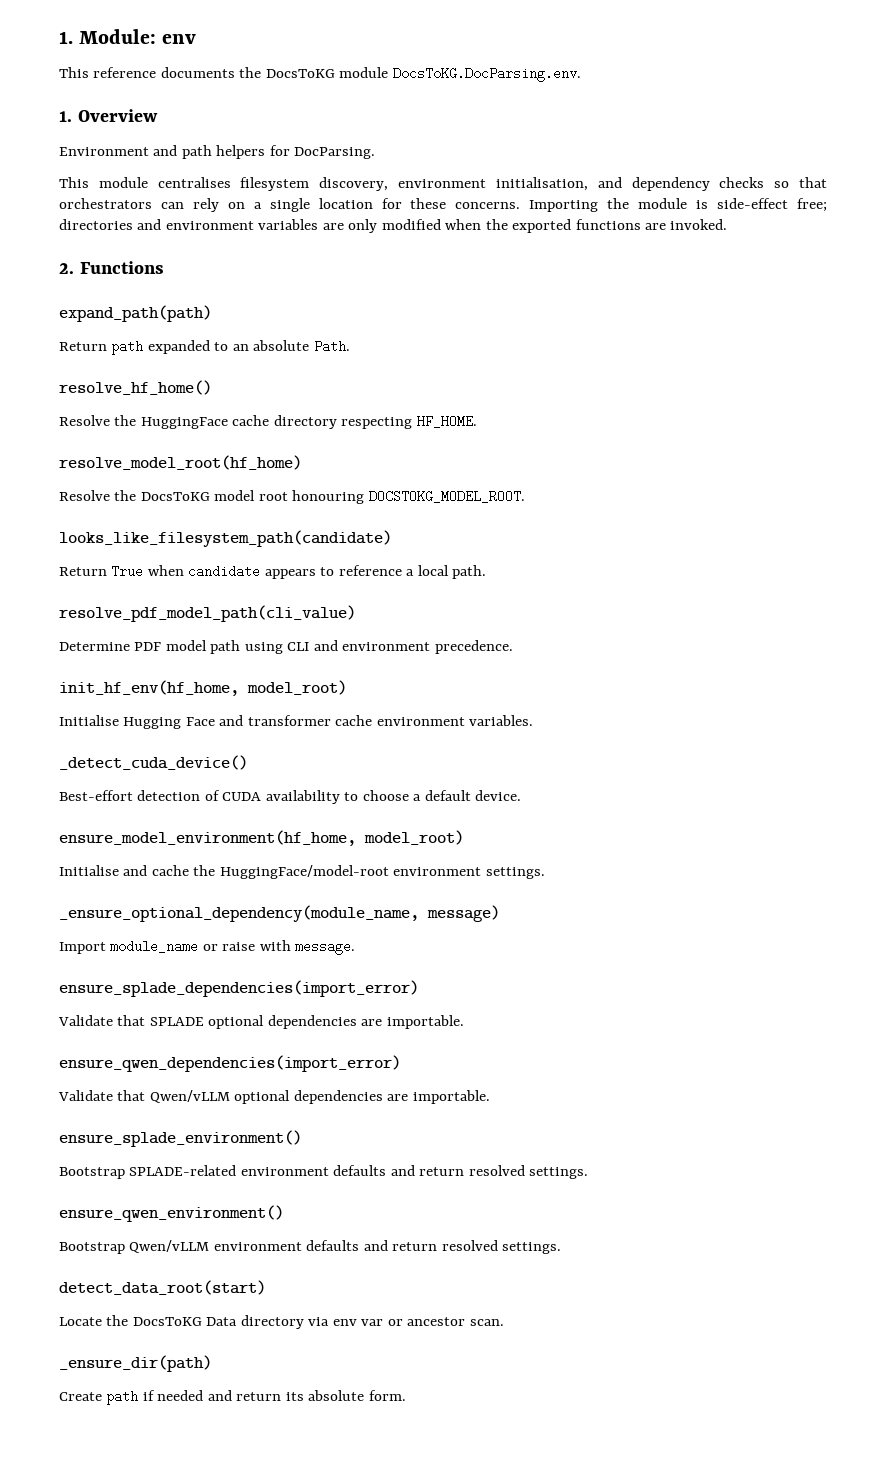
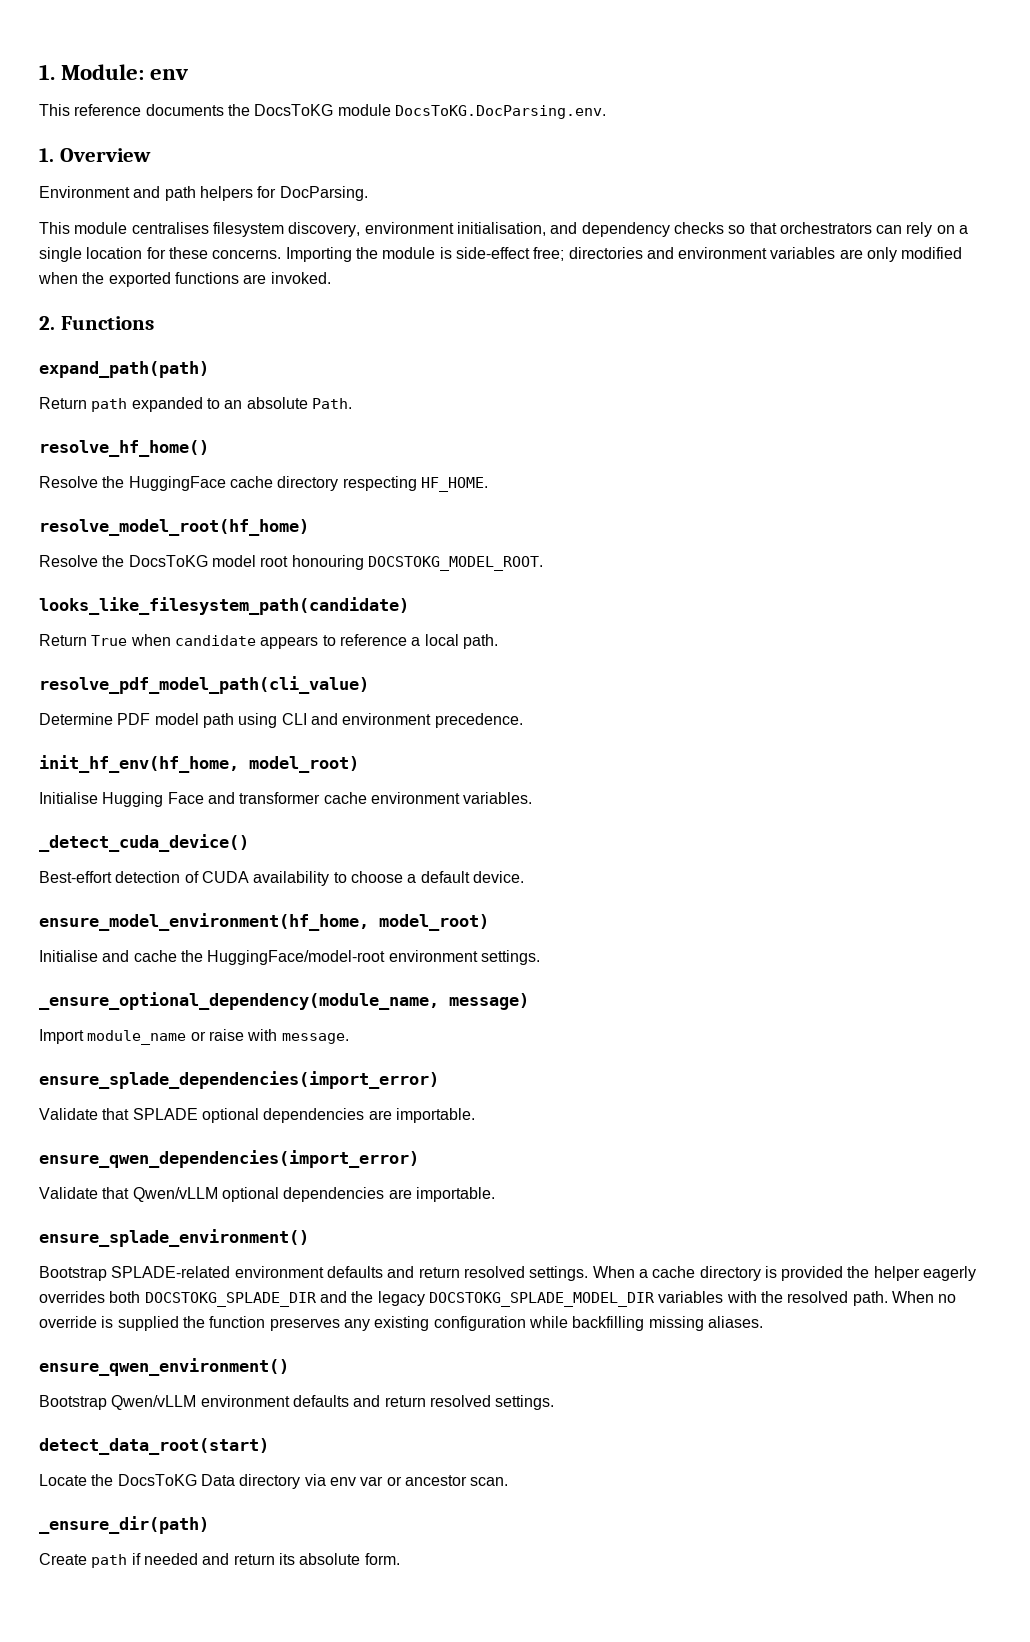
(589, 1173) none -> [592,1266,977,1281] [39,1291,957,1307] [39,1316,763,1331] When a cache directory is provided the helper eagerly overrides both DOCSTOKG_SPLADE_DIR and the legacy DOCSTOKG_SPLADE_MODEL_DIR variables with the resolved path. When no override is supplied the function preserves any existing configuration while backfilling missing aliases.

